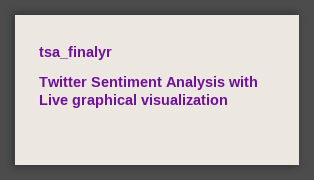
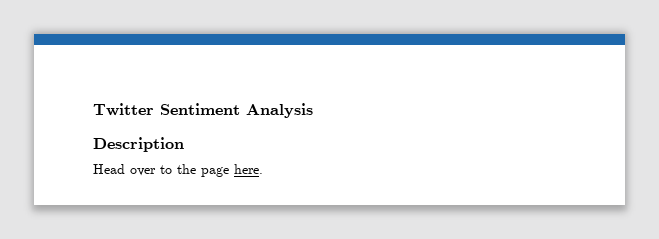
[39,46,112,60] tsa_finalyr // -> (93, 109) none
[228,76,258,87] [39,94,228,108] with Live graphical visualization -> [93,137,184,152] [93,164,263,177] // Description // Head over to the page here.

